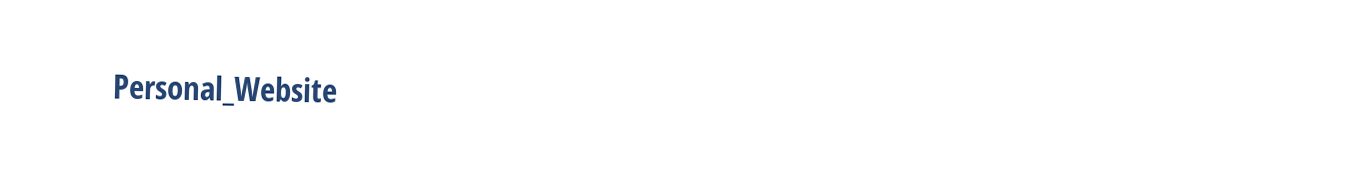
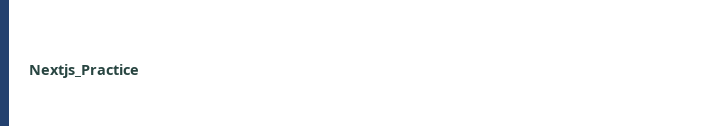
[112,73,338,108] Personal_Website -> [29,64,139,78] Nextjs_Practice

